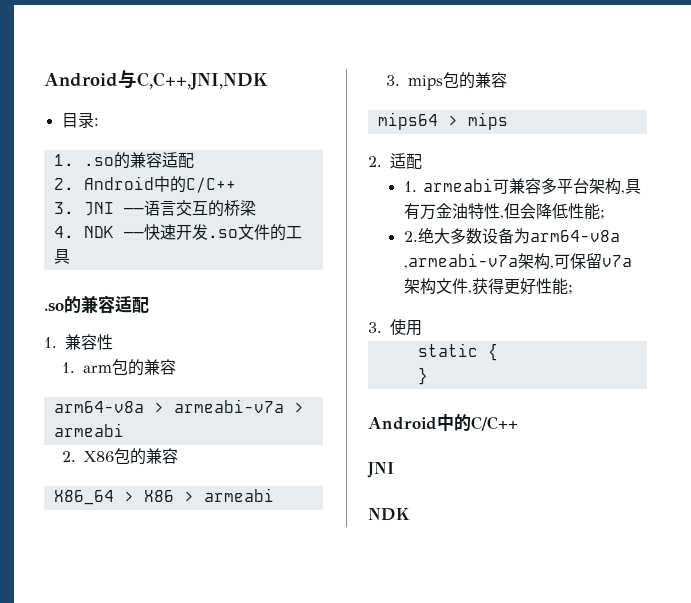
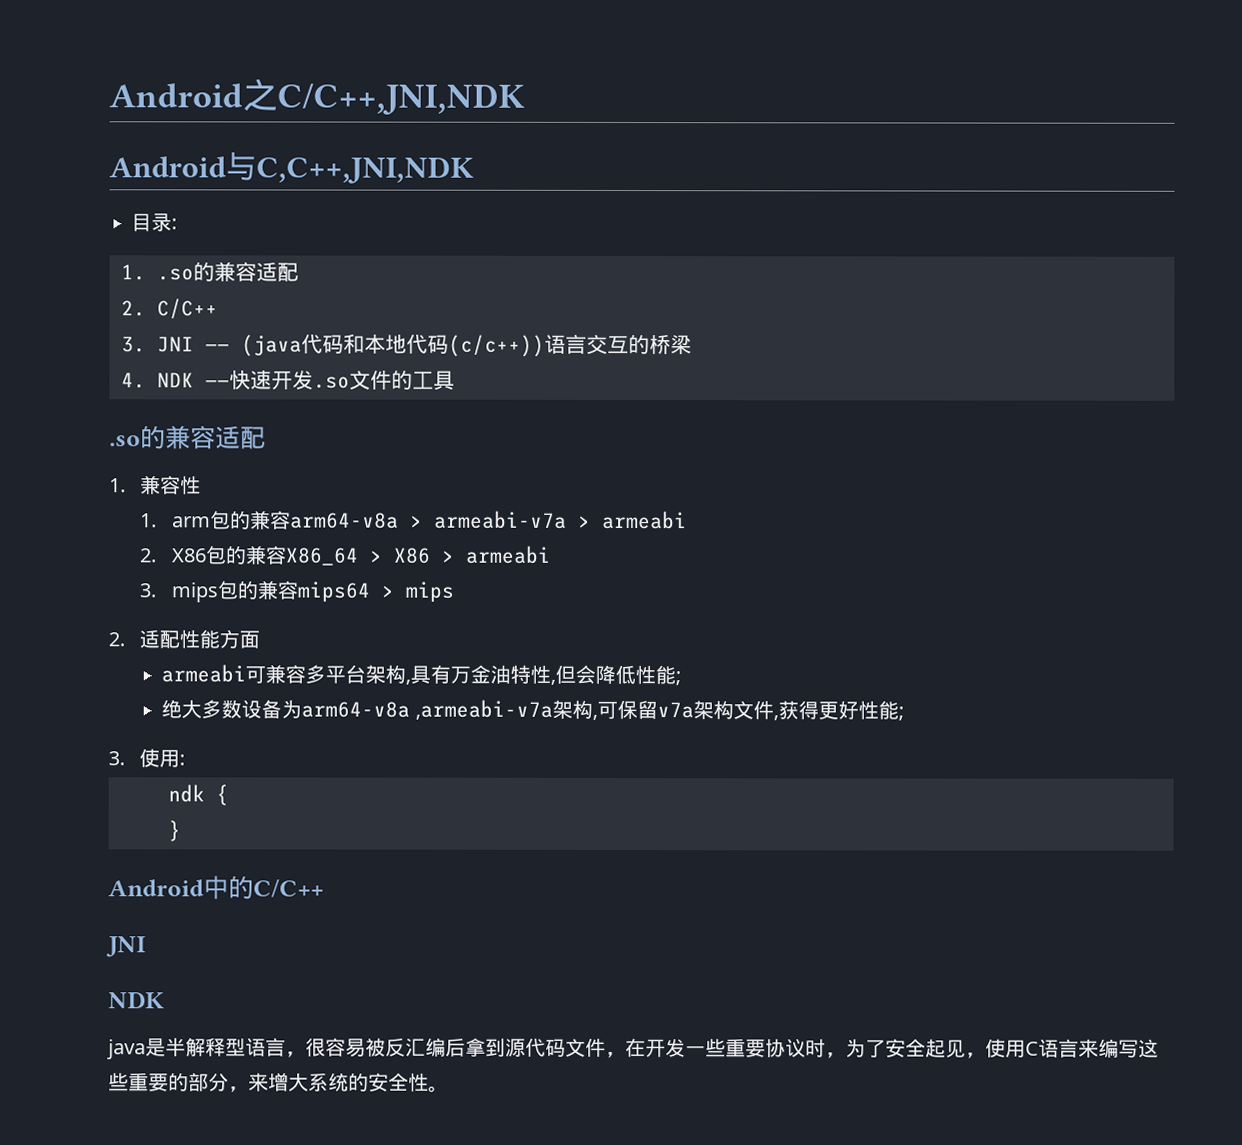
[44,73,118,87] Android -> [109,78,525,115] [109,156,227,178] Android之C/C++,JNI,NDK // Android
[83,176,186,193] Android中的 -> (146, 308) none
(144, 210) none -> [241,333,545,357] (java代码和本地代码(c/c++))
(176, 367) // -> (291, 520) none
(178, 456) // -> (287, 555) none
(507, 80) // -> (298, 590) none
[403,181,417,192] // 1. -> [179,629,261,649] 性能方面 //
[403,231,418,242] 2. -> (682, 678) none
[417,343,478,357] // static -> [179,754,186,766] [168,784,205,803] : // ndk
(410, 514) none -> [106,1037,1159,1060] [108,1072,449,1093] // java是半解释型语言，很容易被反汇编后拿到源代码文件，在开发一些重要协议时，为了安全起见，使用C语言来编写这些重要的部分，来增大系统的安全性。

